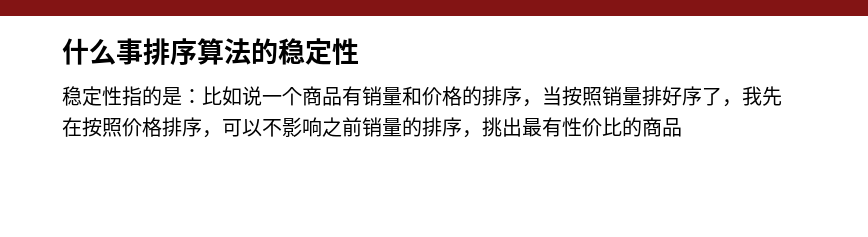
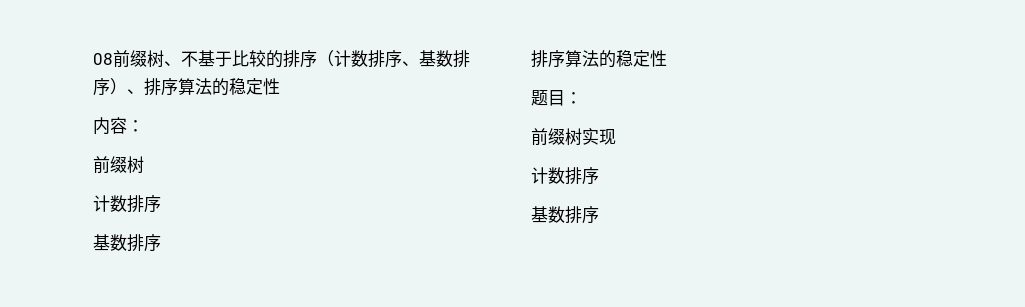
[62,38,359,66] [62,86,782,107] [62,117,682,138] 什么事排序算法的稳定性 // 稳定性指的是：比如说一个商品有销量和价格的排序，当按照销量排好序了，我先在按照价格排序，可以不影响之前销量的排序，挑出最有性价比的商品 -> [93,50,470,68] [93,78,280,96] [93,117,144,135] [93,156,144,174] [93,195,161,213] [93,234,161,252] [531,50,667,68] [531,90,582,106] [531,128,616,146] [531,167,599,185] [531,206,599,224] 08前缀树、不基于比较的排序（计数排序、基数排序）、排序算法的稳定性 // 内容： // 前缀树 // 计数排序 // 基数排序 // 排序算法的稳定性 // 题目： // 前缀树实现 // 计数排序 // 基数排序

